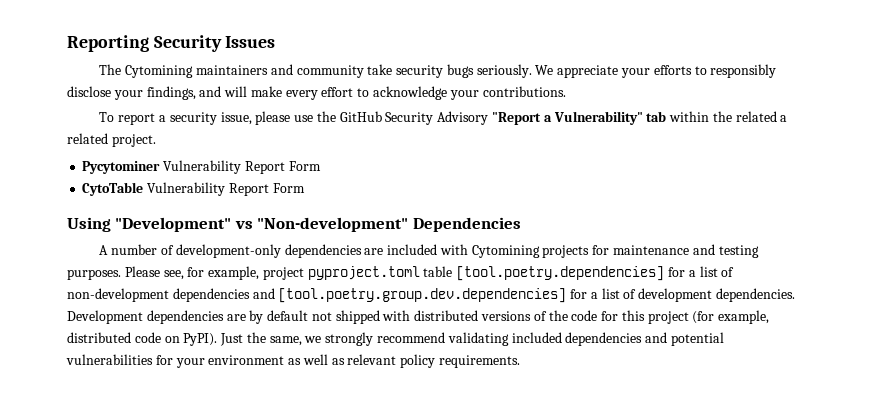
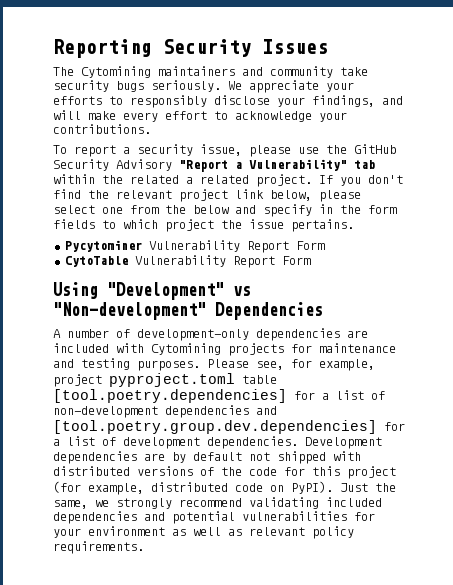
(156, 140) none -> [319,175,403,186] [53,189,361,202] [53,204,397,217] [53,219,354,232] If you don't find the relevant project link below, please select one from the below and specify in the form fields to which project the issue pertains.

